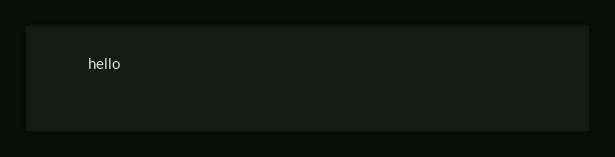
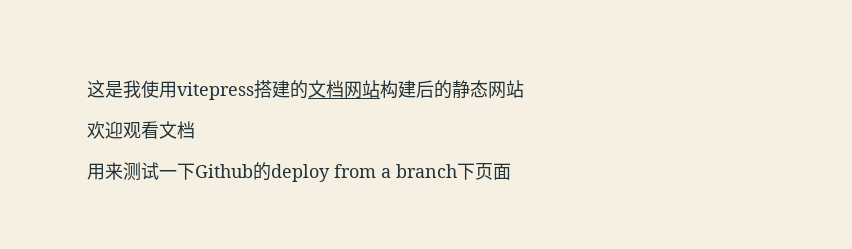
[88,58,120,69] hello -> [87,80,524,100] [87,121,195,139] [87,162,511,182] 这是我使用vitepress搭建的文档网站构建后的静态网站 // 欢迎观看文档 // 用来测试一下Github的deploy from a branch下页面

